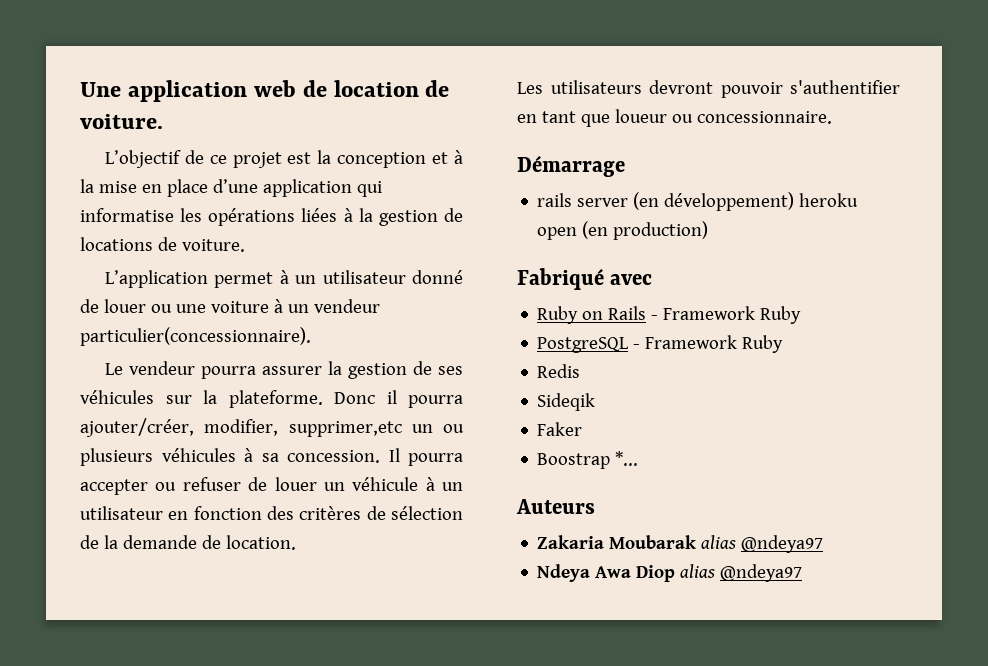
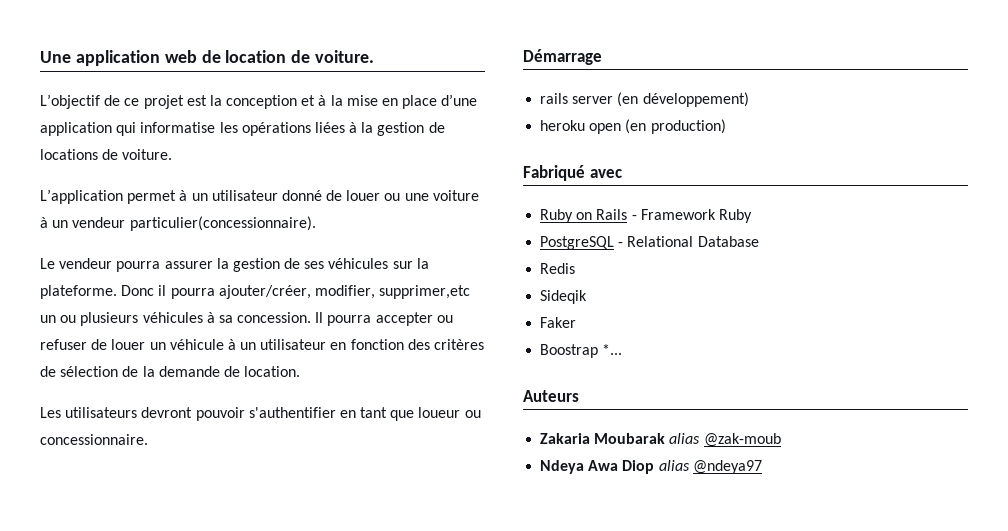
(795, 201) none -> (749, 99) //
[645,335,784,353] Framework Ruby -> [627,236,759,247] Relational Database
[741,535,824,553] @ndeya97 -> [703,433,781,447] @zak-moub

